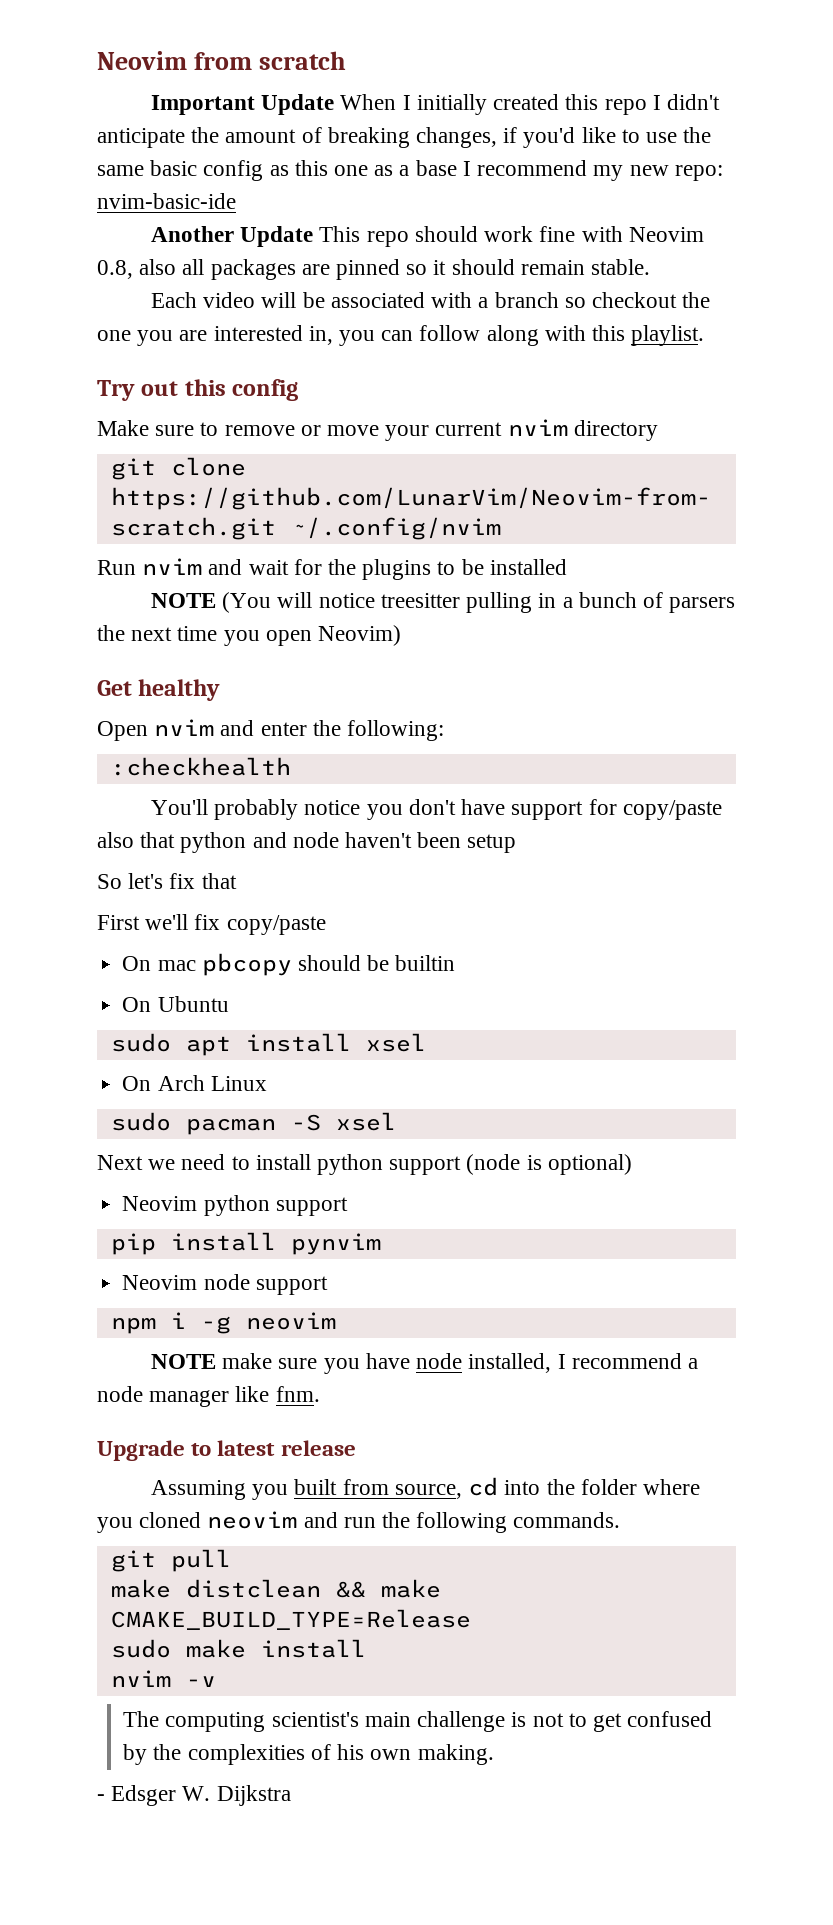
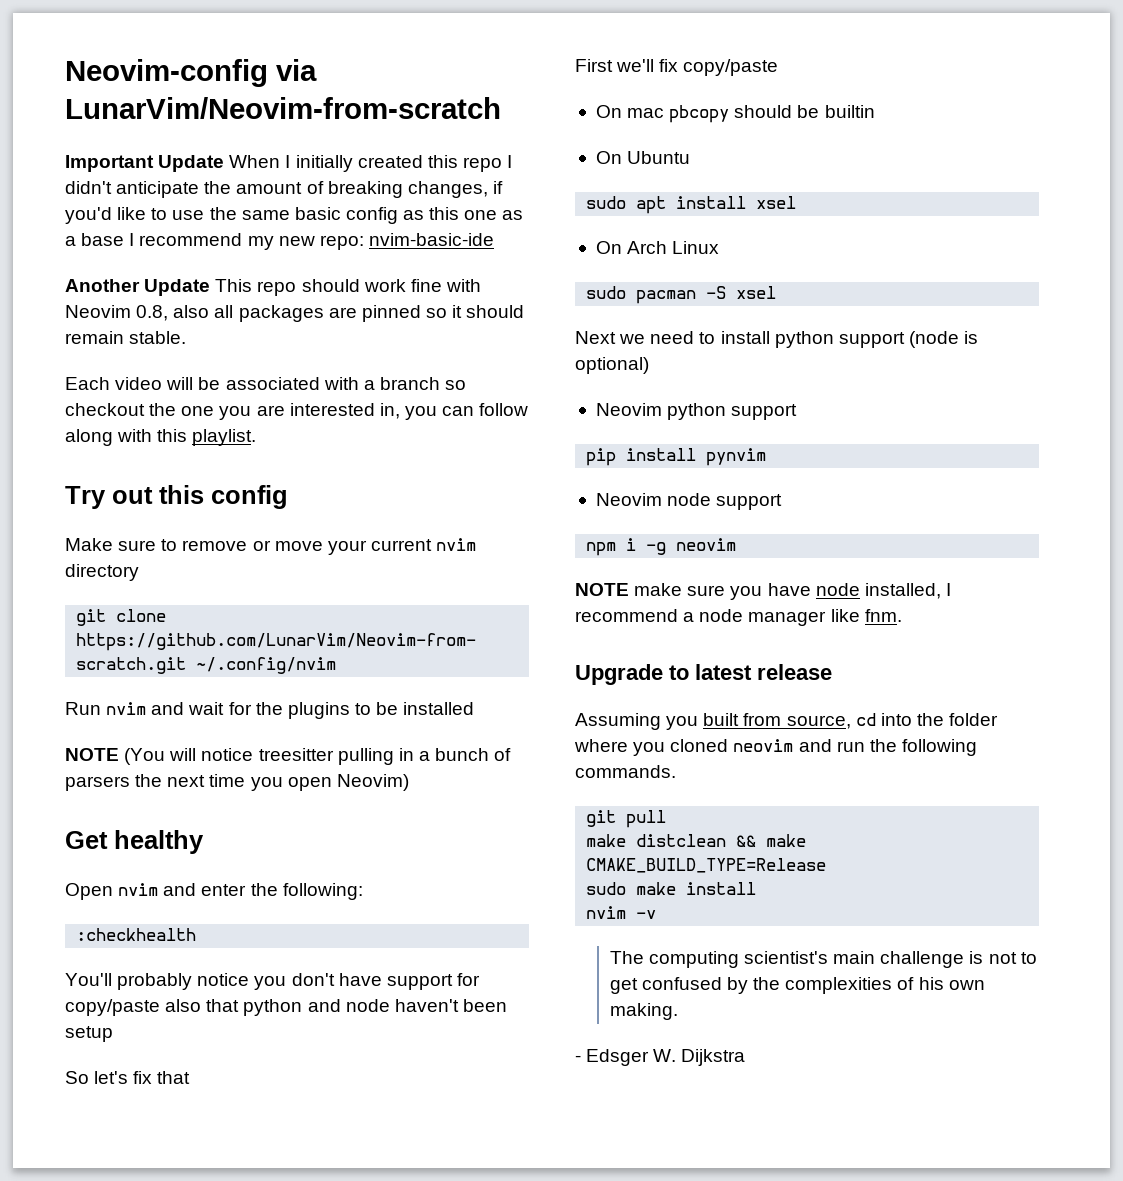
[97,51,346,70] Neovim from scratch -> [65,59,317,87] [65,97,501,119] Neovim-config via LunarVim/Neovim-from-scratch

